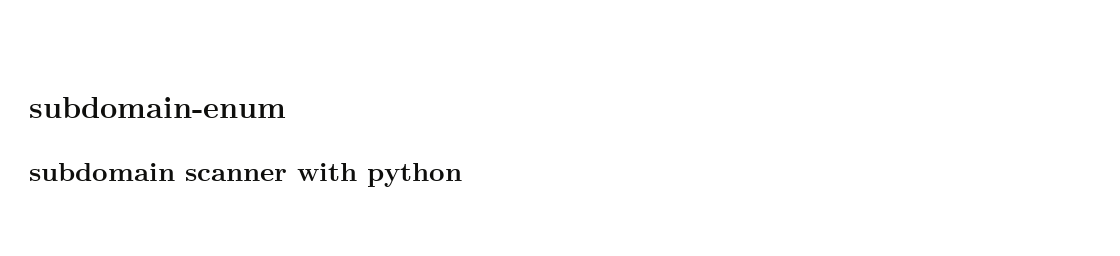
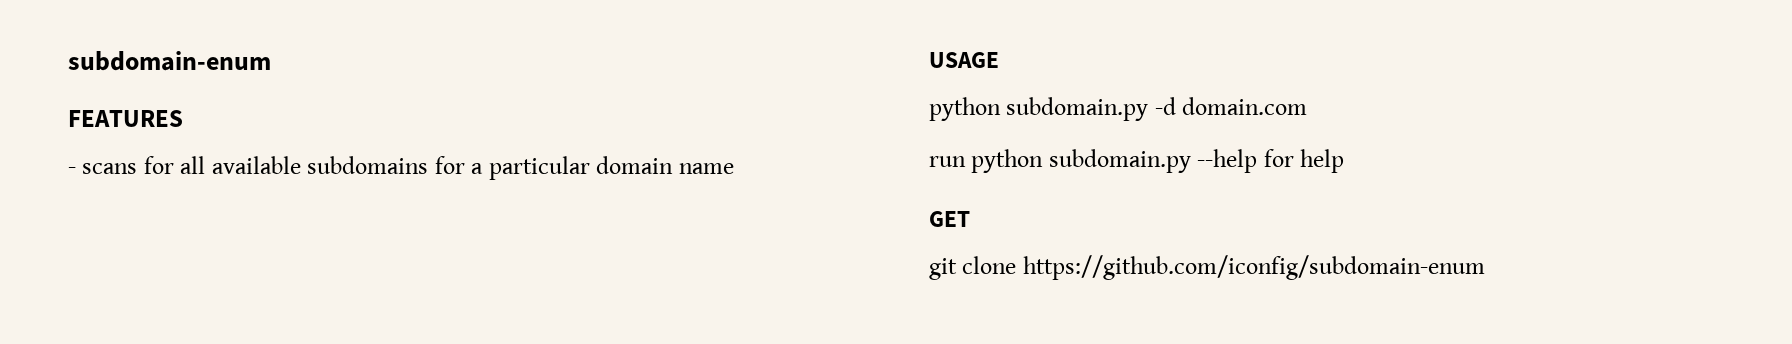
[29,163,462,187] subdomain scanner with python -> [68,110,183,127] [68,156,734,180] [929,52,999,68] [929,97,1308,121] [929,149,1345,173] [929,211,970,227] [929,255,1485,280] FEATURES // - scans for all available subdomains for a particular domain name // USAGE // python subdomain.py -d domain.com // run python subdomain.py --help for help // GET // git clone https://github.com/iconfig/subdomain-enum

